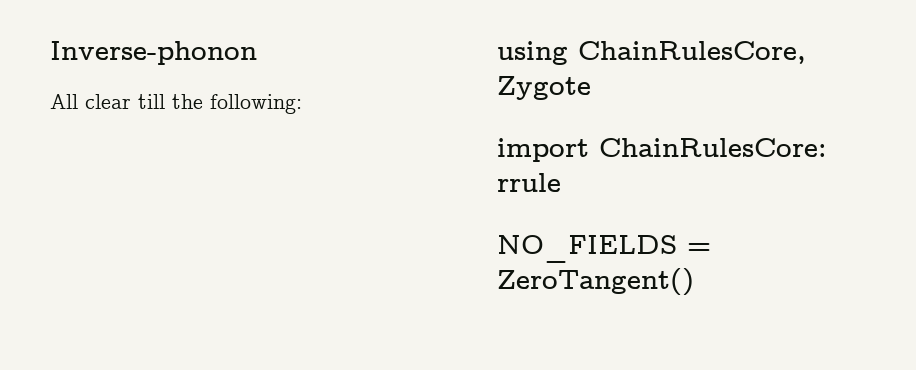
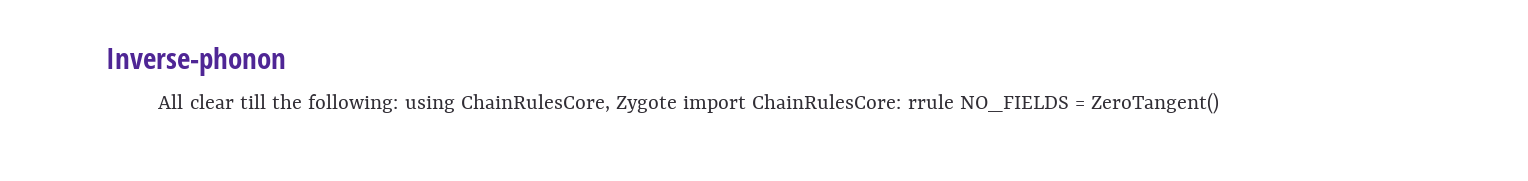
(302, 104) // -> (399, 103) none
(591, 88) // -> (677, 104) none
(561, 182) // -> (954, 101) none

